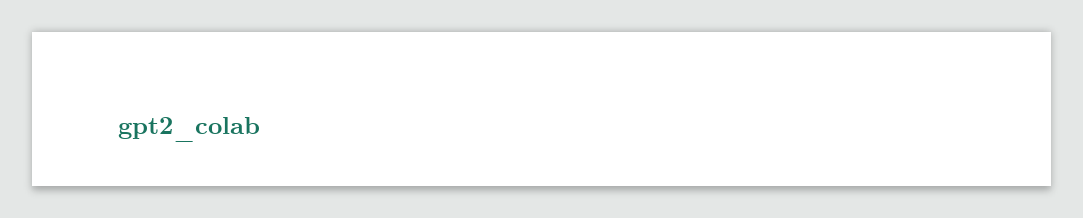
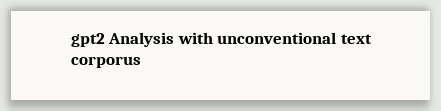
[118,117,260,142] gpt2_colab -> [71,32,372,47] [71,56,141,68] gpt2 Analysis with unconventional text corporus

